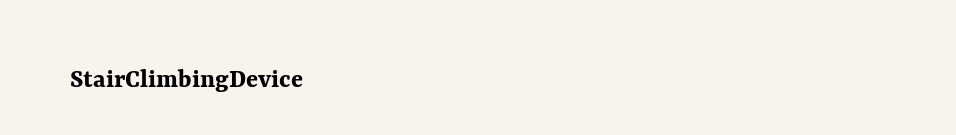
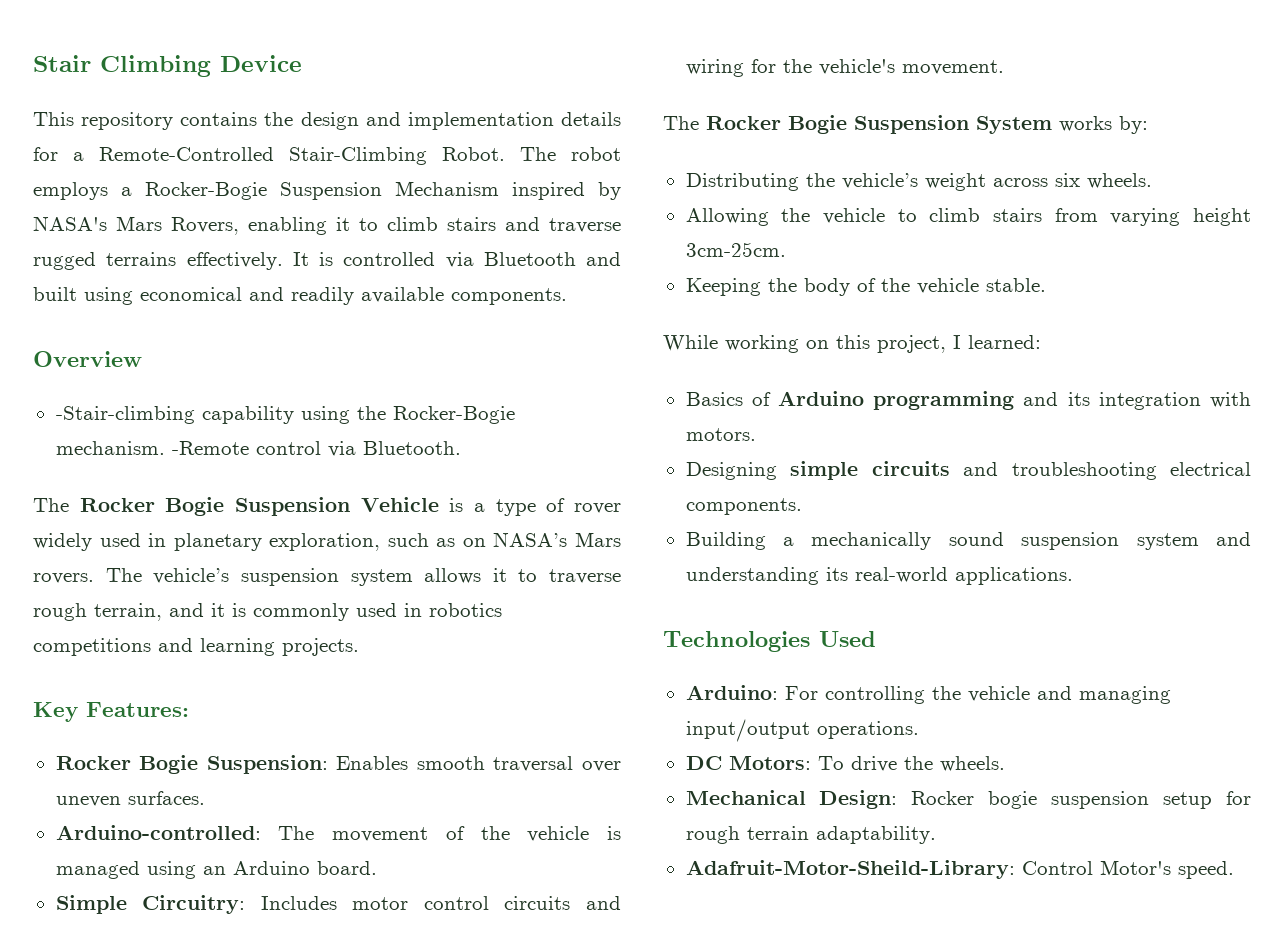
[70,69,303,92] StairClimbingDevice -> [33,55,302,77] [33,112,621,130] [33,147,621,165] [33,181,621,200] [33,216,621,235] [33,252,621,270] [33,287,567,305] [33,351,142,367] [55,406,515,424] [55,441,461,457] [33,497,621,516] [33,532,621,551] [33,568,621,586] [33,603,502,621] [33,638,359,656] [33,702,189,722] [55,755,621,774] [55,791,205,807] [55,825,622,842] [55,861,377,879] [55,895,621,914] [685,59,1004,77] [663,115,1148,134] [685,173,1152,191] [685,208,1251,226] [685,242,786,257] [685,278,1046,296] [663,335,1041,353] [685,391,1251,410] [685,428,756,441] [685,461,1251,480] [685,498,802,515] [685,532,1251,550] [685,567,1073,585] [663,631,876,652] [685,685,1171,704] [685,719,919,742] [685,756,1005,772] [685,790,1251,809] [685,826,936,844] [685,860,1234,879] Stair Climbing Device // This repository contains the design and implementation details for a Remote-Controlled Stair-Climbing Robot. The robot employs a Rocker-Bogie Suspension Mechanism inspired by NASA's Mars Rovers, enabling it to climb stairs and traverse rugged terrains effectively. It is controlled via Bluetooth and built using economical and readily available components. // Overview // -Stair-climbing capability using the Rocker-Bogie mechanism. -Remote control via Bluetooth. // The Rocker Bogie Suspension Vehicle is a type of rover widely used in planetary exploration, such as on NASA’s Mars rovers. The vehicle’s suspension system allows it to traverse rough terrain, and it is commonly used in robotics competitions and learning projects. // Key Features: // Rocker Bogie Suspension: Enables smooth traversal over uneven surfaces. // Arduino-controlled: The movement of the vehicle is managed using an Arduino board. // Simple Circuitry: Includes motor control circuits and wiring for the vehicle's movement. // The Rocker Bogie Suspension System works by: // Distributing the vehicle’s weight across six wheels. // Allowing the vehicle to climb stairs from varying height 3cm-25cm. // Keeping the body of the vehicle stable. // While working on this project, I learned: // Basics of Arduino programming and its integration with motors. // Designing simple circuits and troubleshooting electrical components. // Building a mechanically sound suspension system and understanding its real-world applications. // Technologies Used // Arduino: For controlling the vehicle and managing input/output operations. // DC Motors: To drive the wheels. // Mechanical Design: Rocker bogie suspension setup for rough terrain adaptability. // Adafruit-Motor-Sheild-Library: Control Motor's speed.

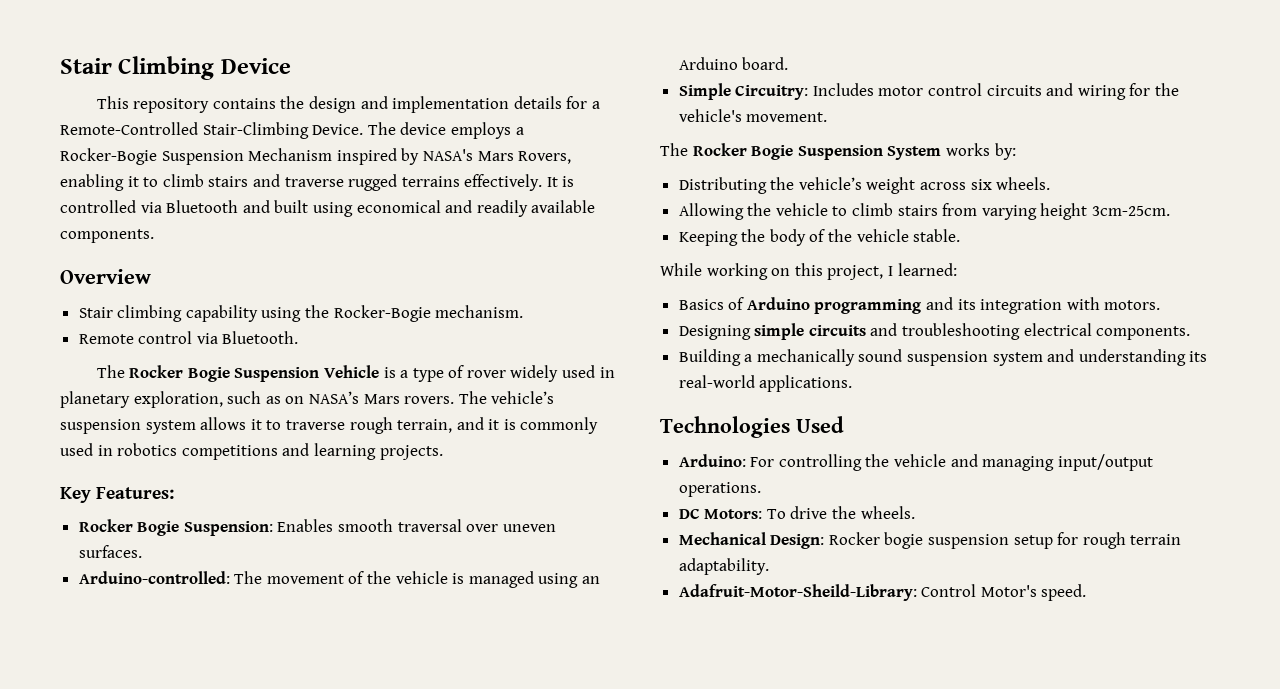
[442,147,621,161] Robot. The robot -> [312,122,447,135] Device. The device
[55,406,195,424] -Stair-climbing -> [78,305,183,322] Stair climbing
[171,441,249,455] -Remote -> [78,334,134,344] // Remote

